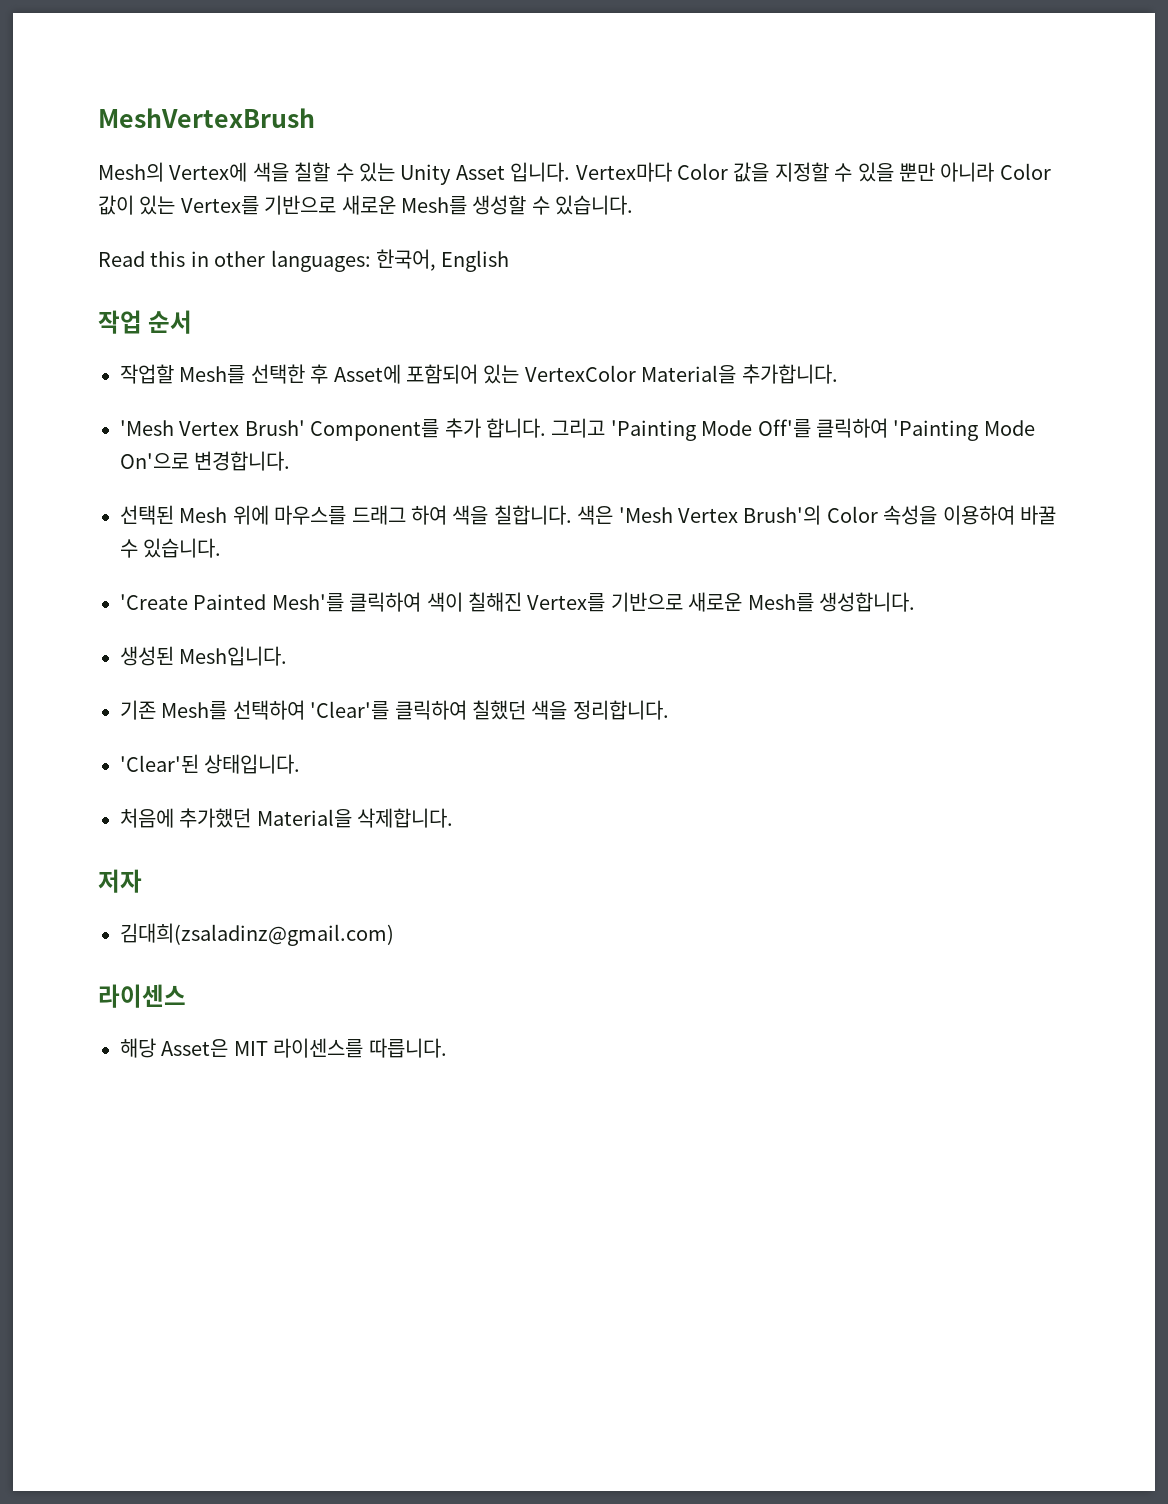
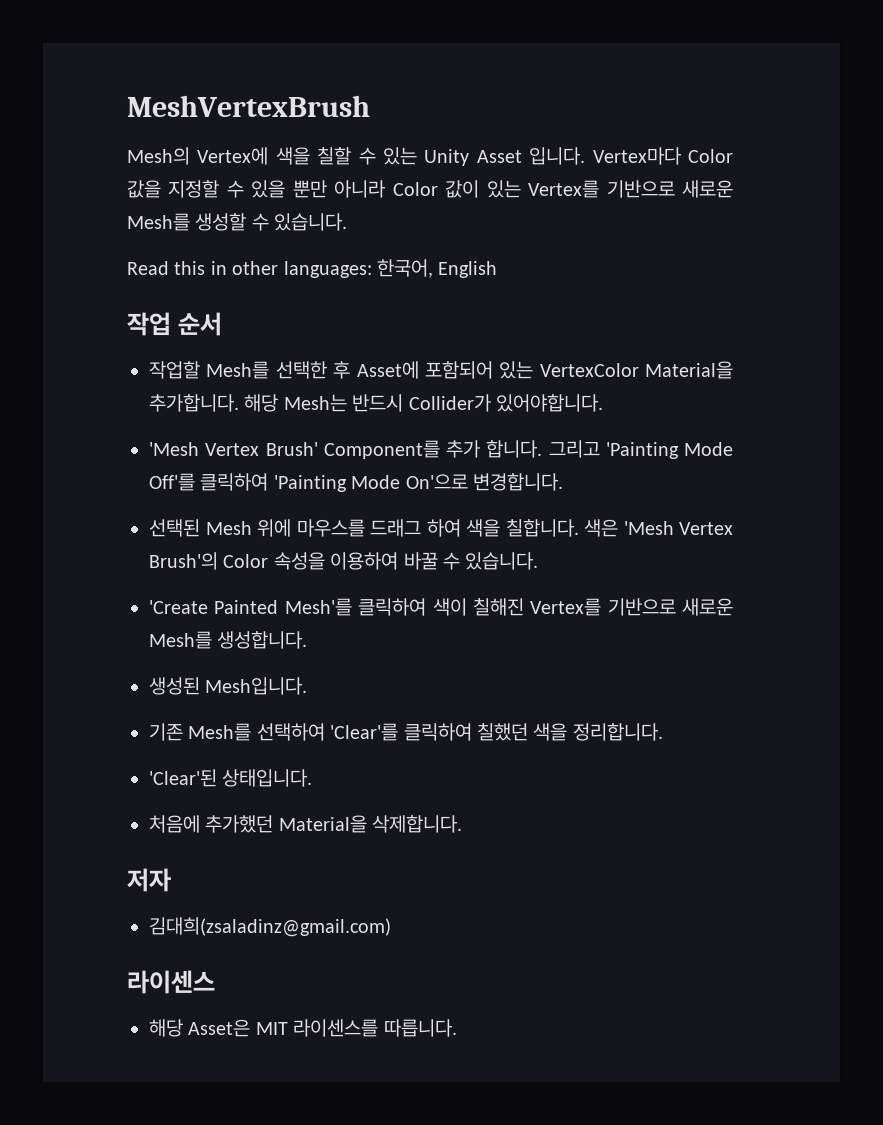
(838, 374) none -> [244,394,603,412] 해당 Mesh는 반드시 Collider가 있어야합니다.

